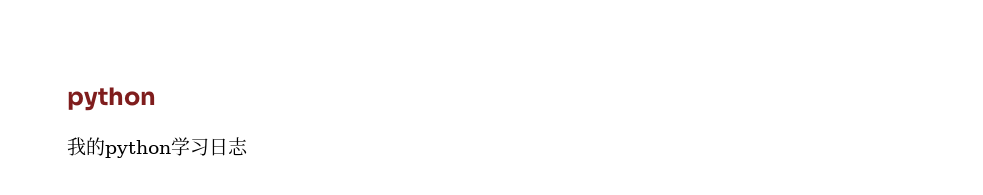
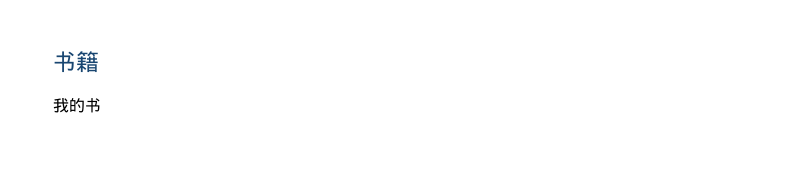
[67,87,156,111] python -> [53,51,99,73] 书籍
[105,137,248,158] python学习日志 -> [85,98,101,113] 书

